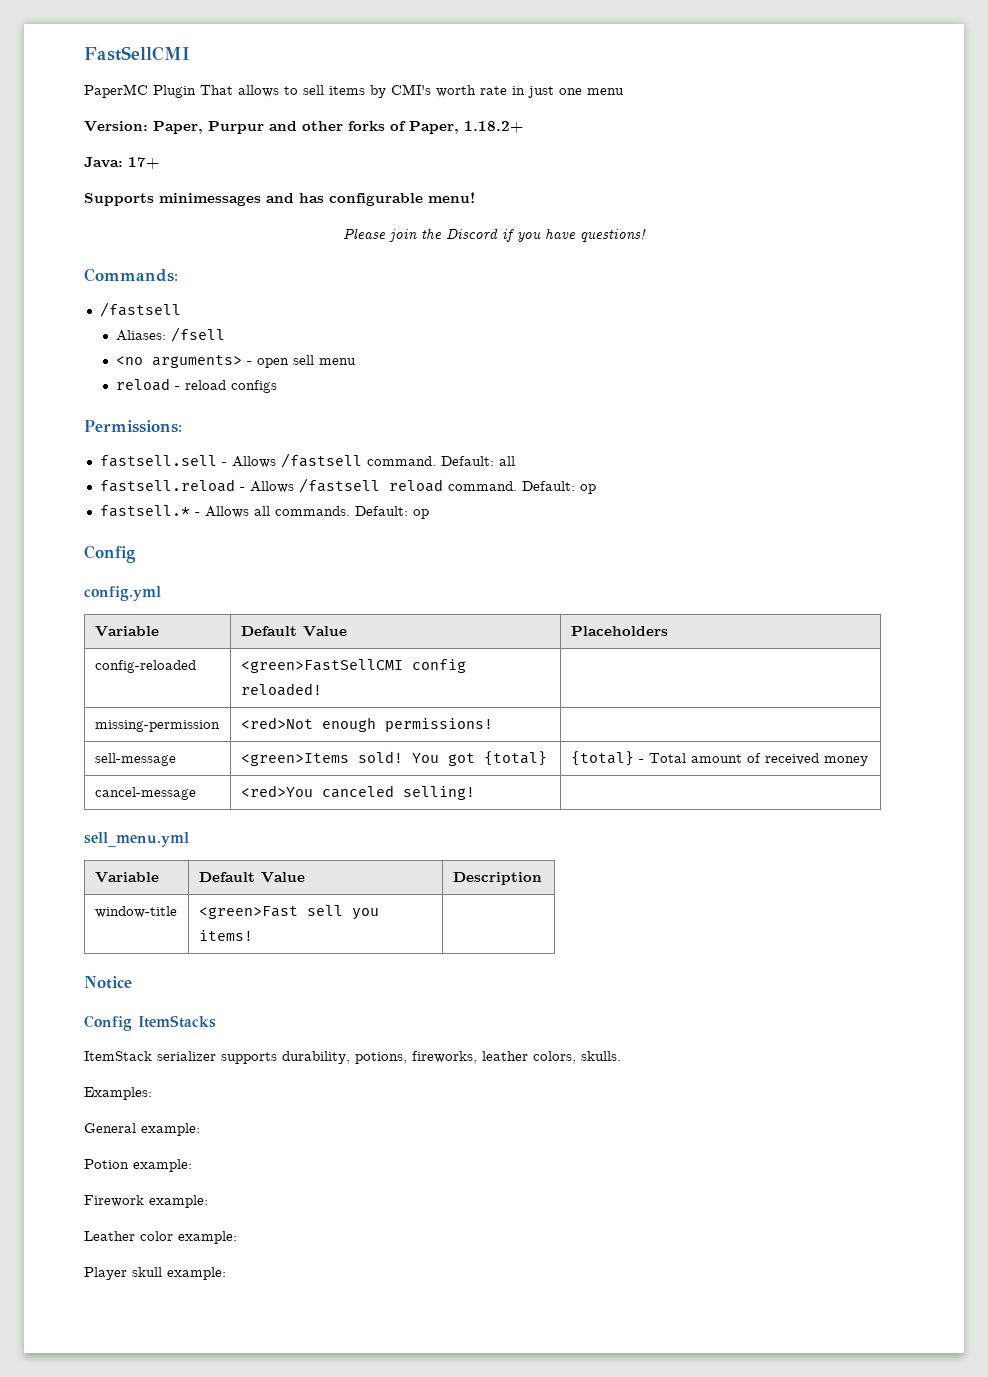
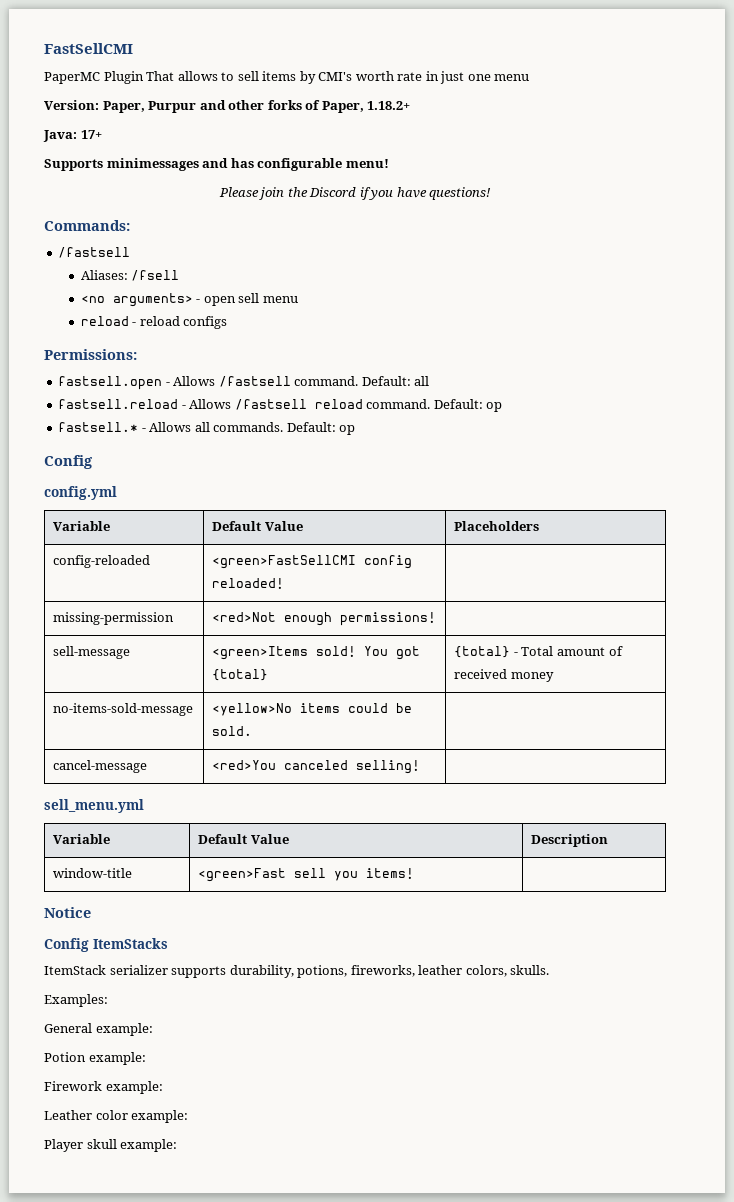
[99,455,217,467] fastsell.sell -> [58,376,163,390] fastsell.open
(868, 761) none -> [53,703,194,716] [212,703,413,716] [212,726,253,736] // no-items-sold-message | <yellow>No items could be sold. |

